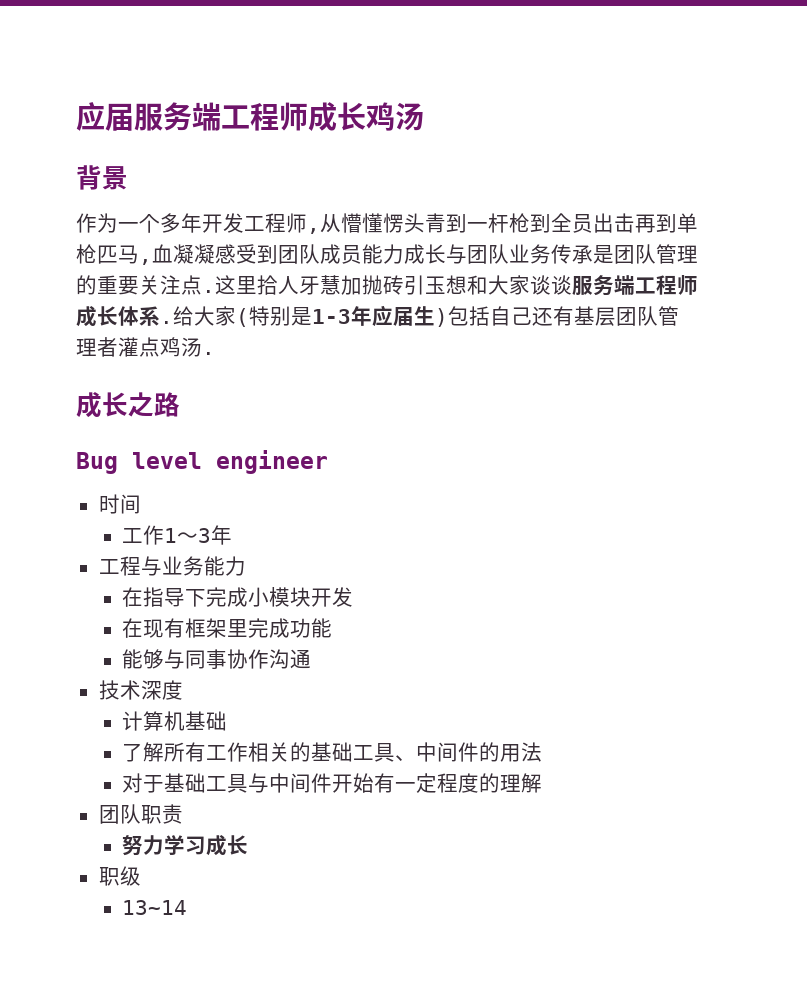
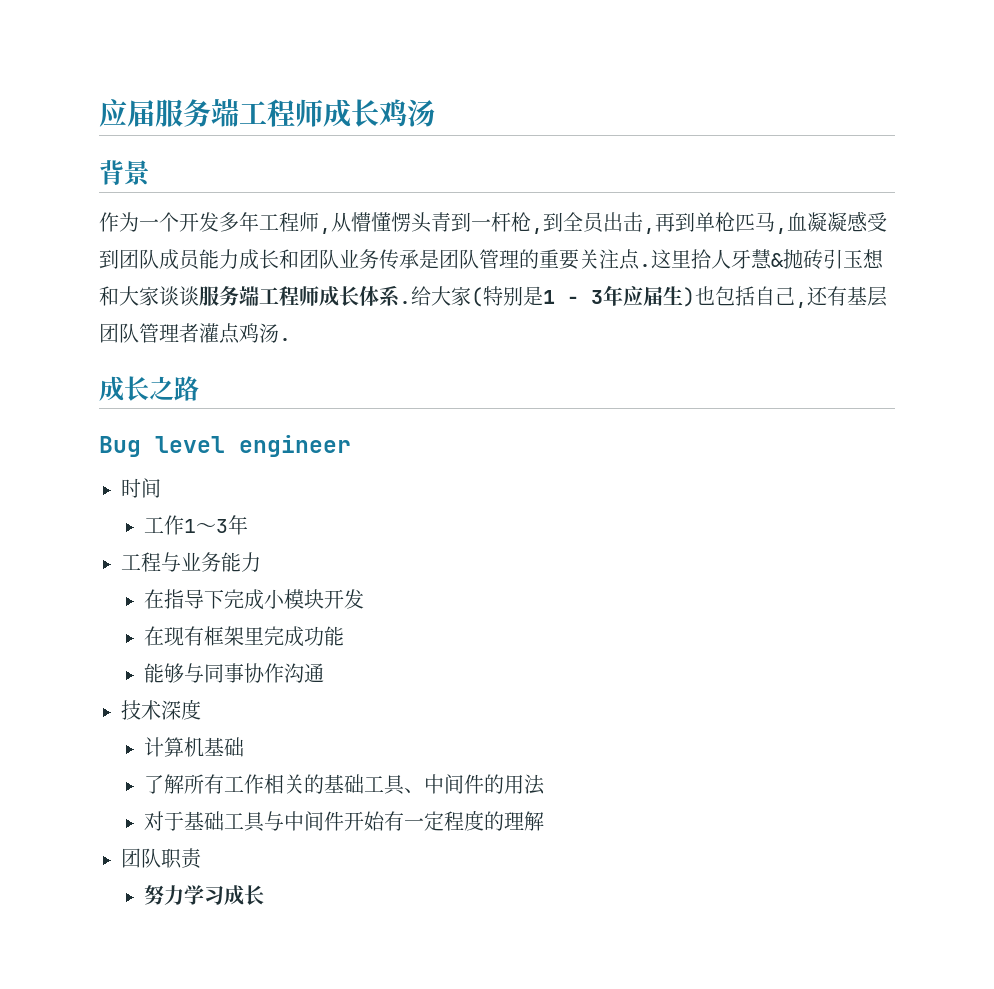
[160,213,244,233] 多年开发 -> [179,212,259,232] 开发多年
(530, 223) none -> [531,228,543,234] ,
(635, 223) none -> [643,228,655,234] ,
[446,244,467,264] 与 -> [279,249,299,269] 和
[341,275,362,295] 加 -> [771,253,784,267] &
[312,309,351,324] 1-3 -> [543,290,603,304] 1 - 3
(448, 317) none -> [695,286,715,305] 也
(532, 316) none -> [795,302,807,308] ,
[98,866,141,886] [122,900,188,915] // 职级 // 13~14 -> (265, 895) none

